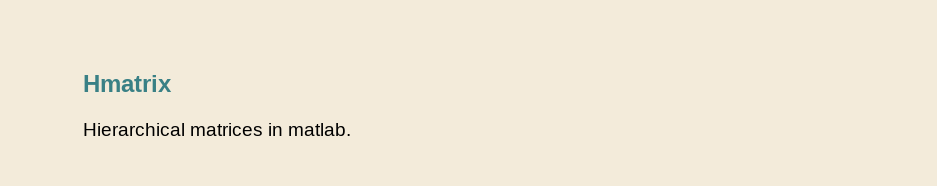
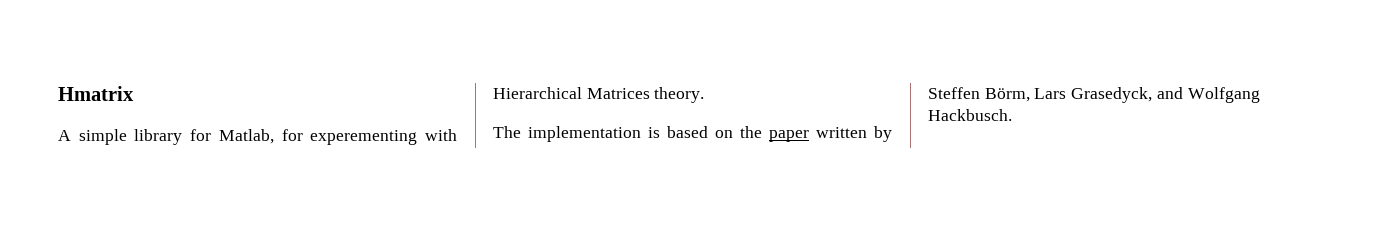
[83,123,352,136] Hierarchical matrices in matlab. -> [58,129,458,145] [493,87,705,103] [493,126,892,142] [928,87,1260,103] [928,109,1012,121] A simple library for Matlab, for experementing with Hierarchical Matrices theory. // The implementation is based on the paper written by Steffen Börm, Lars Grasedyck, and Wolfgang Hackbusch.

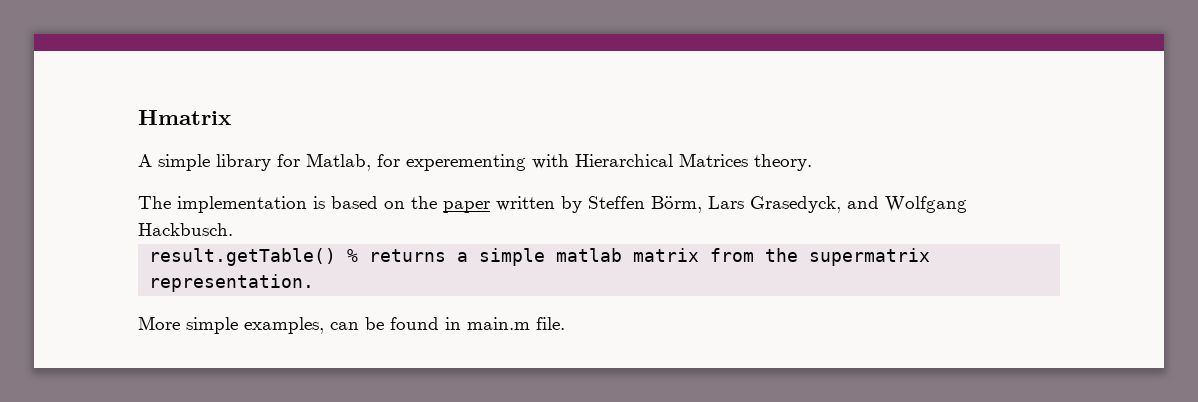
(1012, 115) none -> [149,248,931,266] [149,274,315,292] [138,316,565,334] // result.getTable() % returns a simple matlab matrix from the supermatrix representation. // More simple examples, can be found in main.m file.

